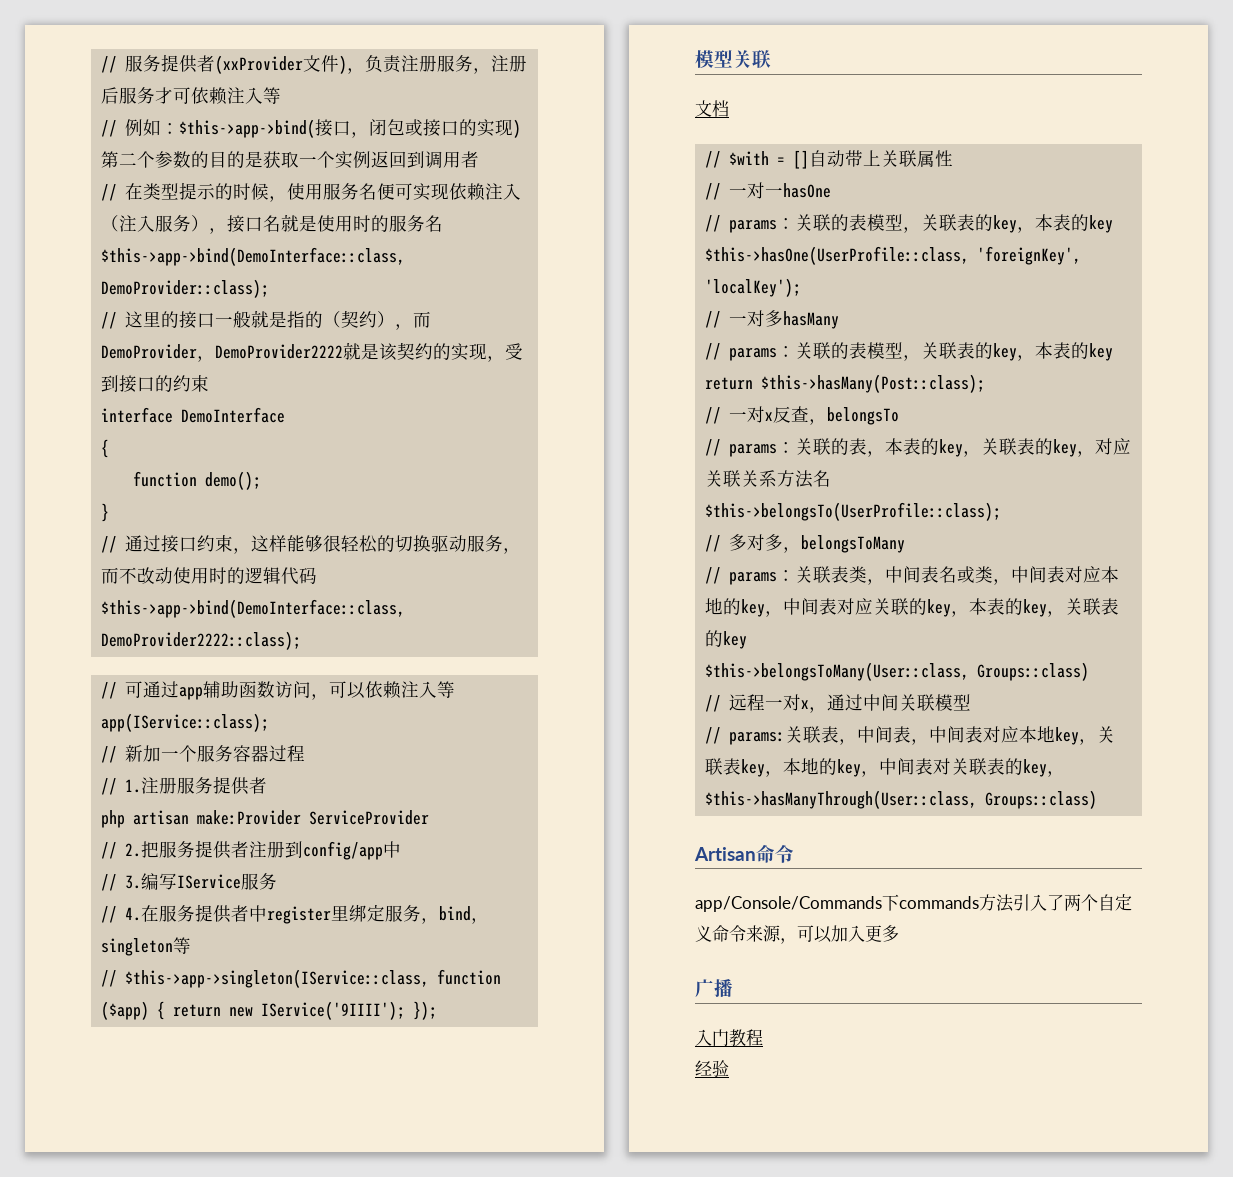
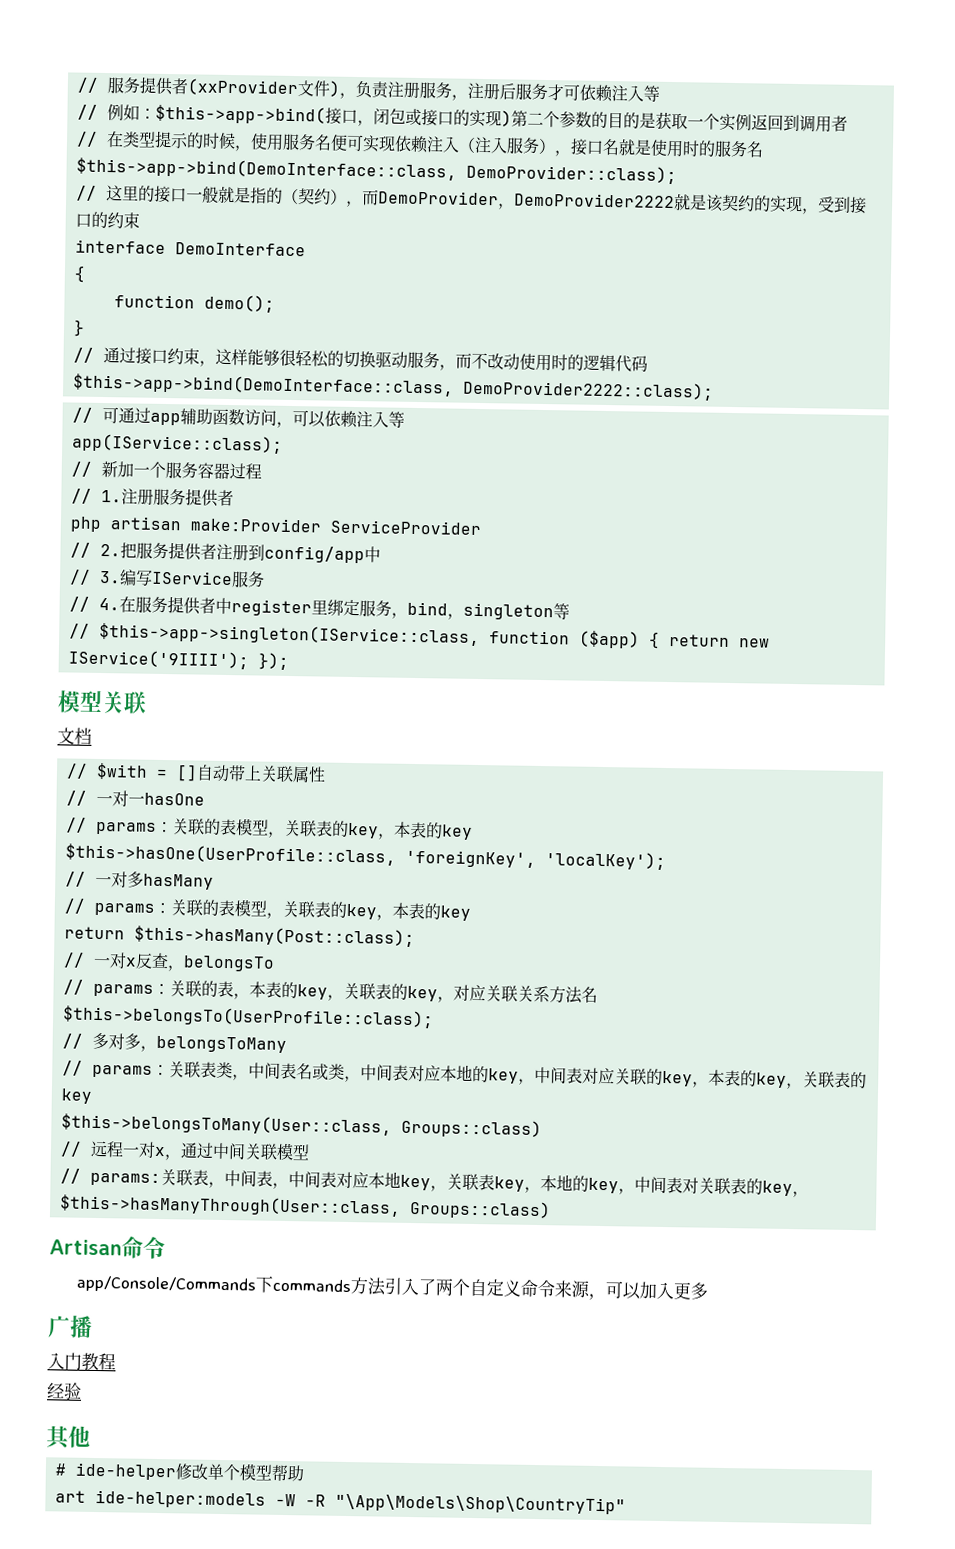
(729, 1068) none -> [46,1425,91,1450] [55,1462,306,1482] [55,1490,627,1515] // 其他 // # ide-helper修改单个模型帮助 // art ide-helper:models -W -R "\App\Models\Shop\CountryTip"

